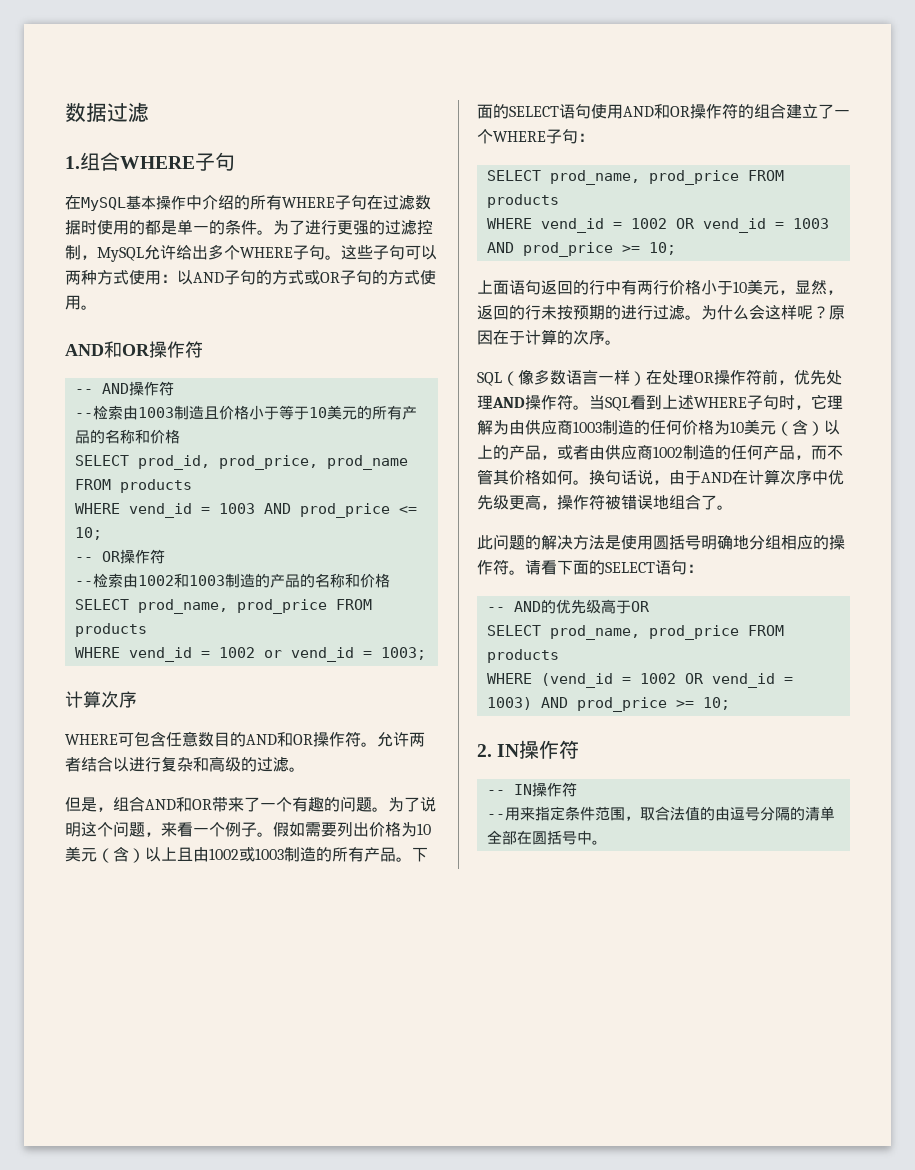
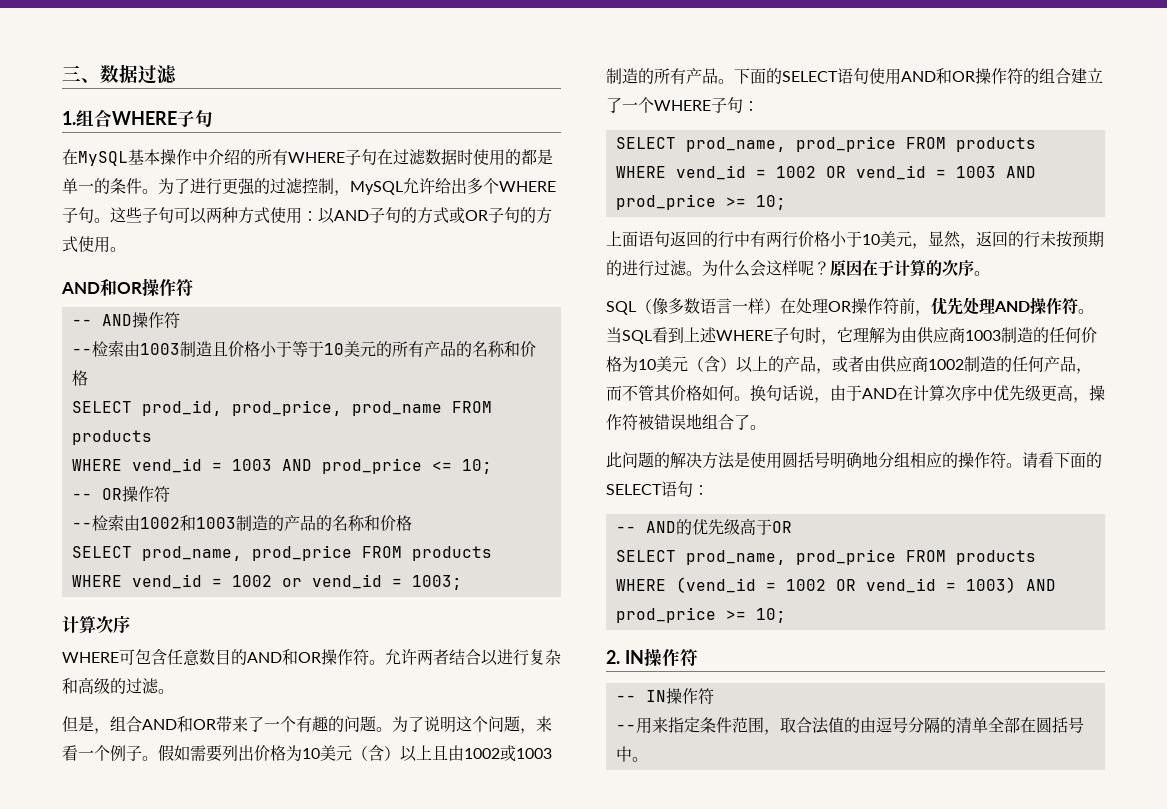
(65, 112) none -> [62,65,100,83] 三、

